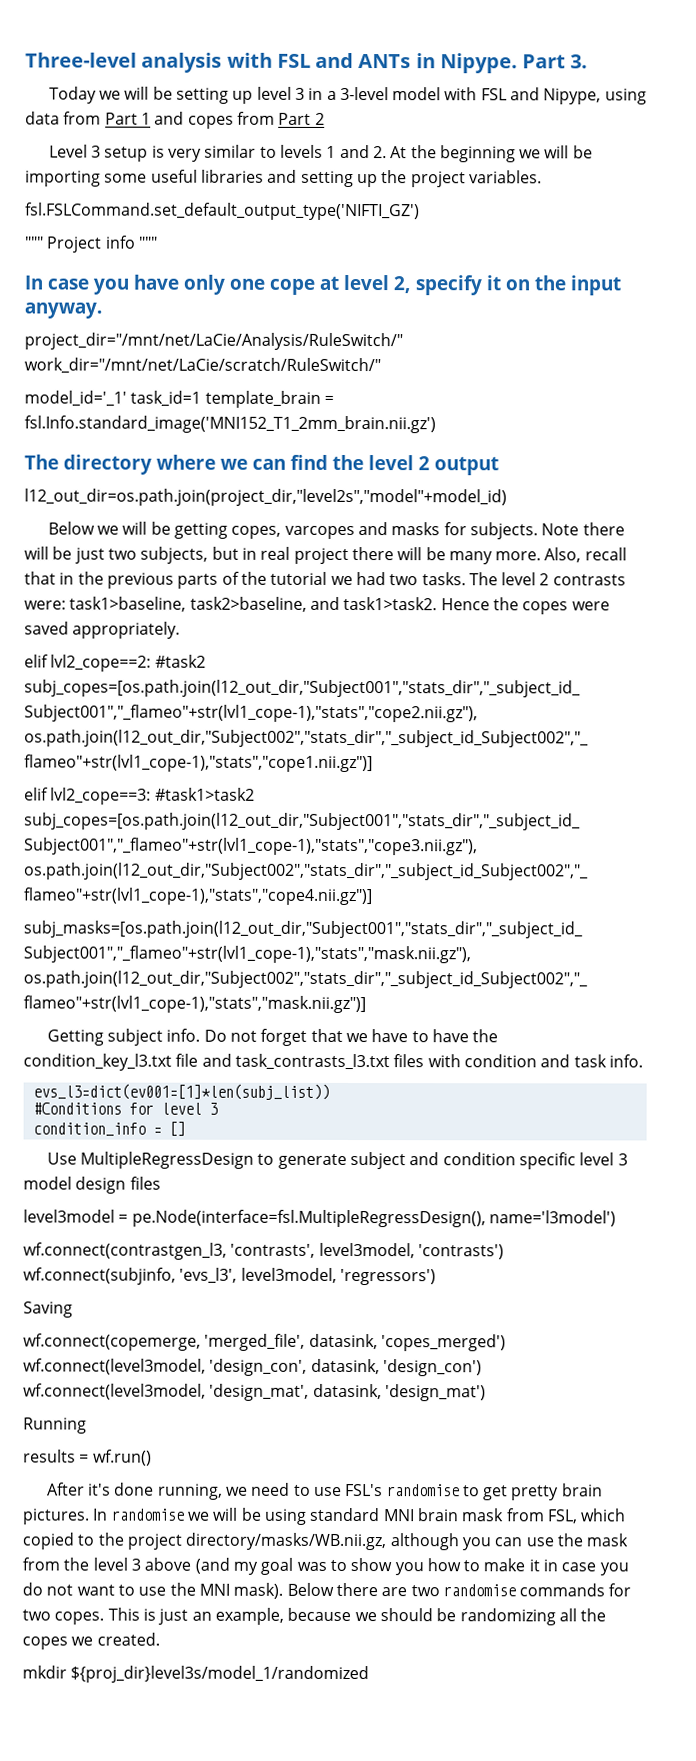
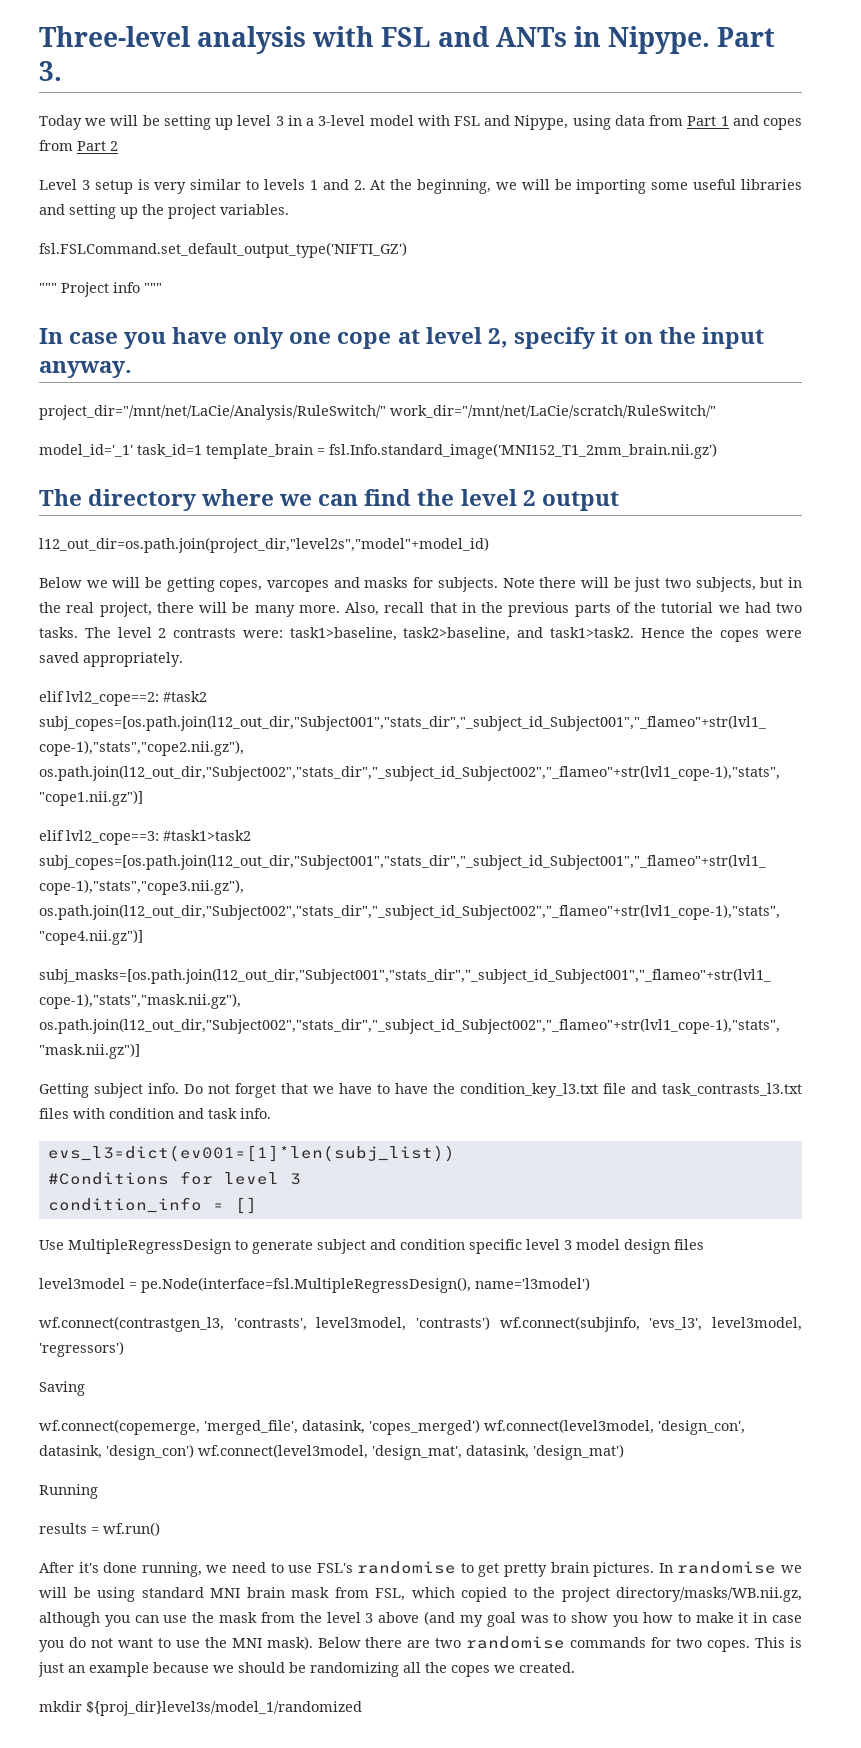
[439,145,516,163] beginning -> [417,179,492,194] beginning,
[260,546,349,565] real project -> [39,602,152,617] the real project,
[214,1607,284,1625] example, -> [89,1662,149,1677] example

